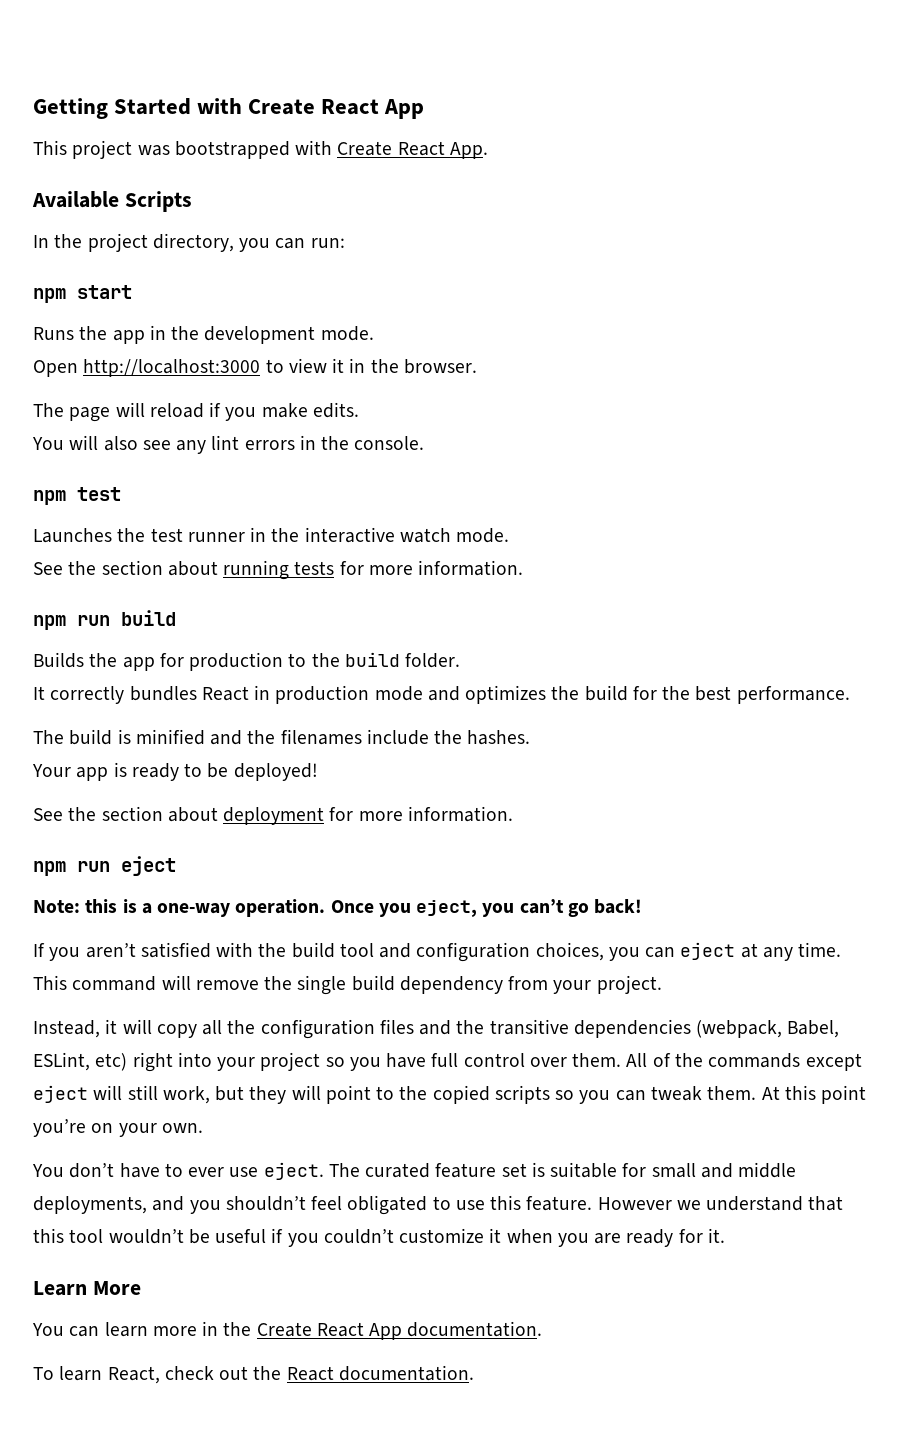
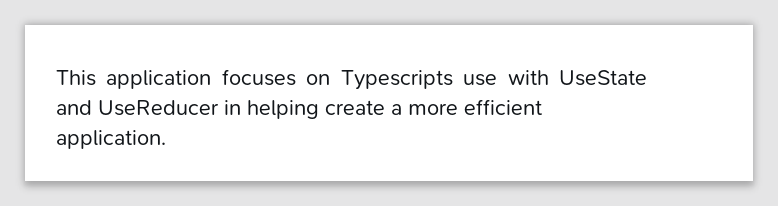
[33,98,425,119] [33,140,488,159] [32,191,192,212] [33,233,345,252] [33,285,132,303] [33,325,374,344] [33,358,477,377] [33,402,359,422] [32,435,425,454] [33,487,121,505] [33,527,510,543] [33,560,524,580] [33,610,176,630] [33,652,461,671] [33,685,850,704] [33,729,531,745] [32,762,318,781] [33,806,513,825] [33,856,176,876] [33,899,643,917] [33,942,842,962] [33,975,662,995] [33,1019,840,1039] [33,1052,862,1072] [33,1085,867,1104] [33,1119,203,1137] [32,1162,797,1180] [33,1195,844,1215] [33,1228,725,1247] [33,1281,141,1296] [32,1321,543,1340] [33,1365,474,1384] Getting Started with Create React App // This project was bootstrapped with Create React App. // Available Scripts // In the project directory, you can run: // npm start // Runs the app in the development mode. // Open http://localhost:3000 to view it in the browser. // The page will reload if you make edits. // You will also see any lint errors in the console. // npm test // Launches the test runner in the interactive watch mode. // See the section about running tests for more information. // npm run build // Builds the app for production to the build folder. // It correctly bundles React in production mode and optimizes the build for the best performance. // The build is minified and the filenames include the hashes. // Your app is ready to be deployed! // See the section about deployment for more information. // npm run eject // Note: this is a one-way operation. Once you eject, you can’t go back! // If you aren’t satisfied with the build tool and configuration choices, you can eject at any time. This command will remove the single build dependency from your project. // Instead, it will copy all the configuration files and the transitive dependencies (webpack, Babel, ESLint, etc) right into your project so you have full control over them. All of the commands except eject will still work, but they will point to the copied scripts so you can tweak them. At this point you’re on your own. // You don’t have to ever use eject. The curated feature set is suitable for small and middle deployments, and you shouldn’t feel obligated to use this feature. However we understand that this tool wouldn’t be useful if you couldn’t customize it when you are ready for it. // Learn More // You can learn more in the Create React App documentation. // To learn React, check out the React documentation. -> [56,69,647,90] [56,99,542,119] [56,130,166,149] This application focuses on Typescripts use with UseState and UseReducer in helping create a more efficient application.

